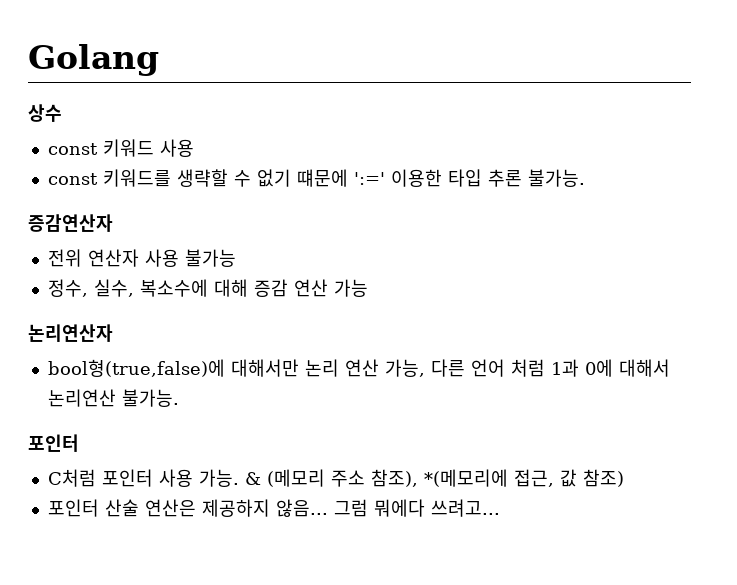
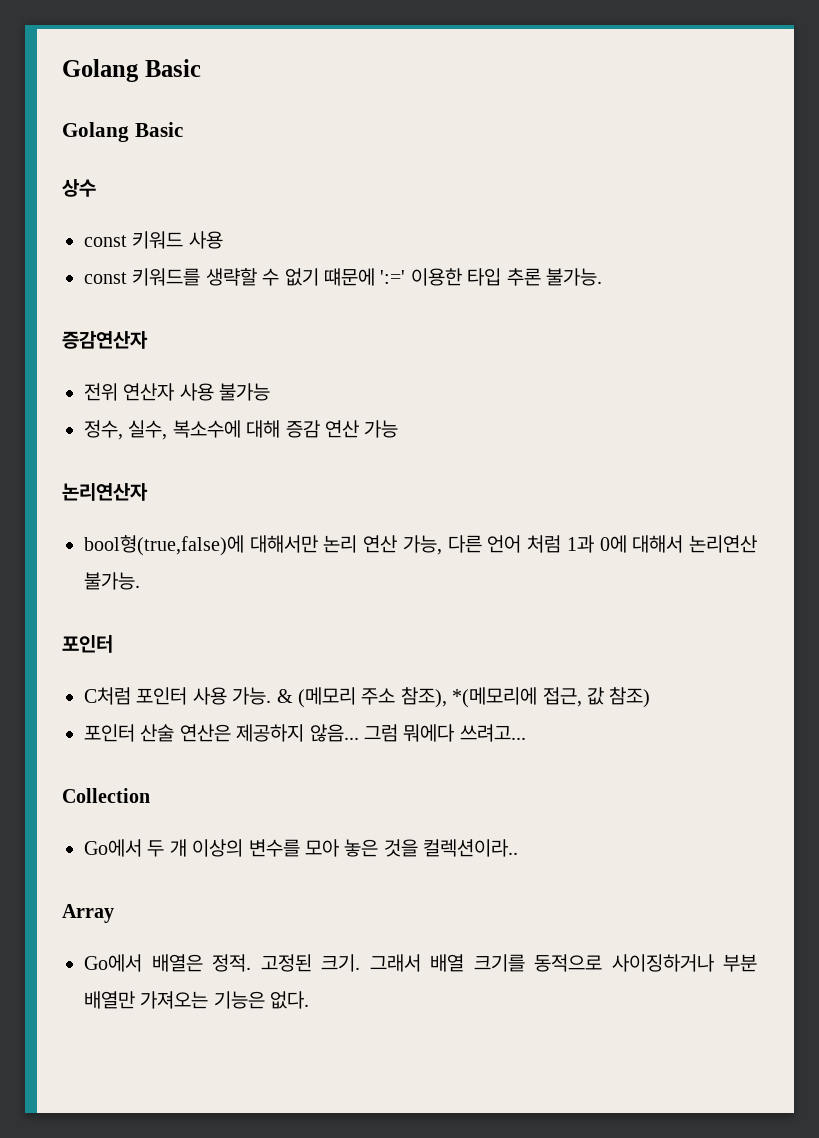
[28,44,159,76] Golang -> [62,59,201,82] [62,122,183,142] Golang Basic // Golang Basic
(500, 508) none -> [62,788,150,803] [84,839,519,857] [62,904,114,923] [84,954,757,972] [84,991,310,1009] // Collection // Go에서 두 개 이상의 변수를 모아 놓은 것을 컬렉션이라.. // Array // Go에서 배열은 정적. 고정된 크기. 그래서 배열 크기를 동적으로 사이징하거나 부분 배열만 가져오는 기능은 없다.

